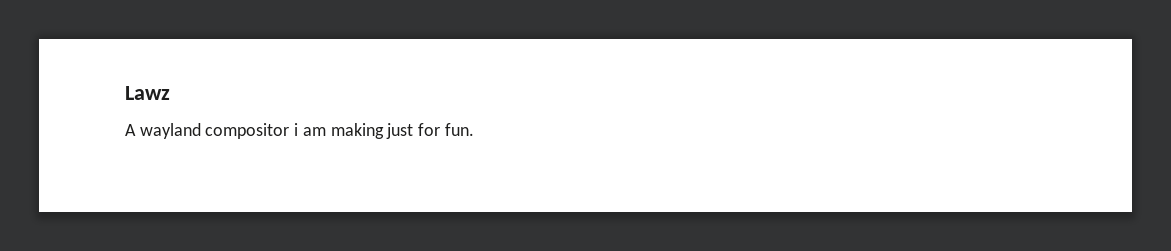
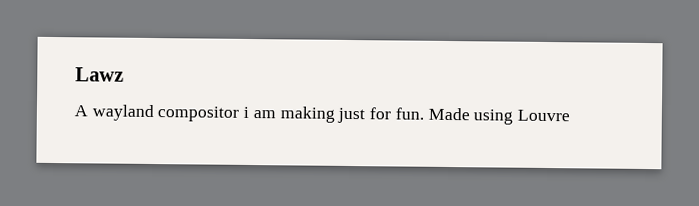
(474, 129) none -> [427,107,570,125] Made using Louvre

